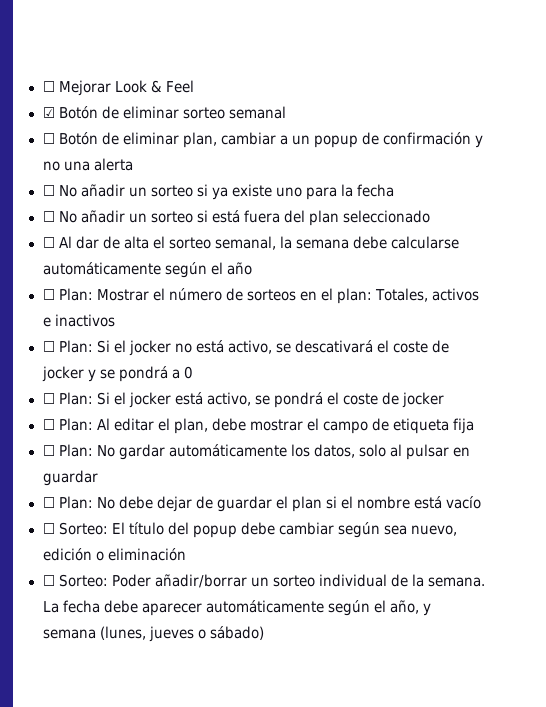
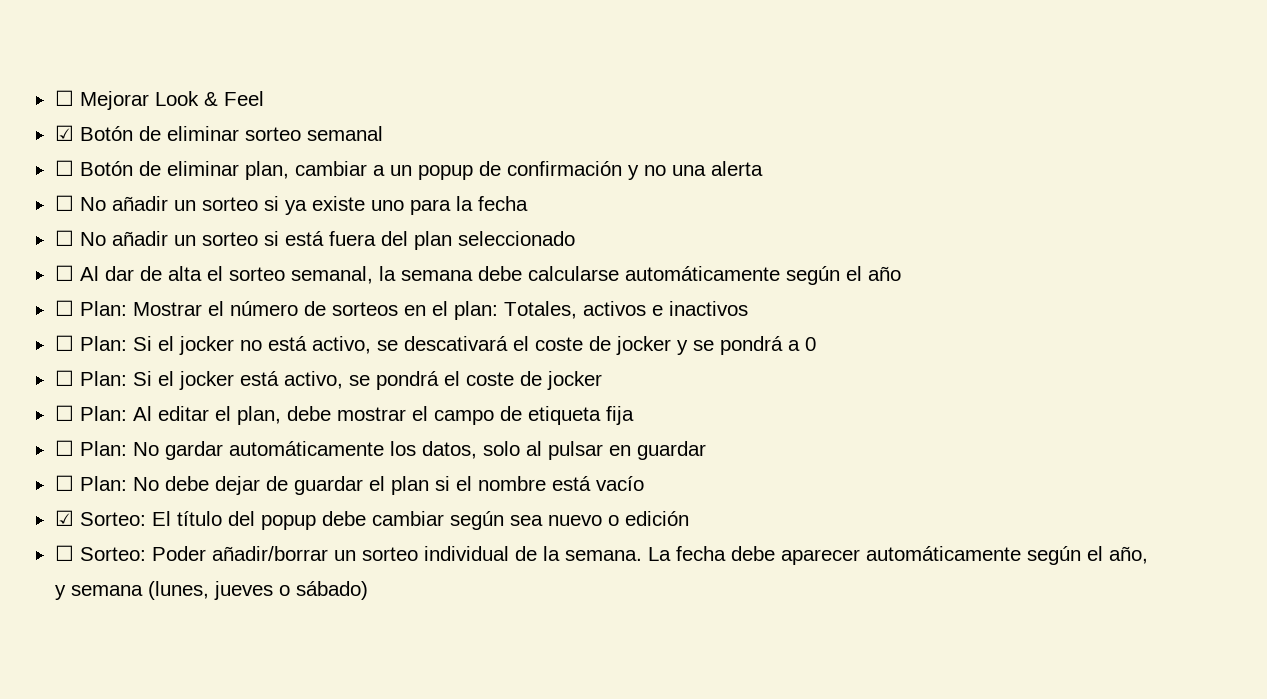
[42,523,55,534] ☐ -> [54,510,74,526] ☑
[411,525,458,536] nuevo, -> [547,515,619,526] nuevo o
[95,548,186,561] o eliminación -> (689, 518) none

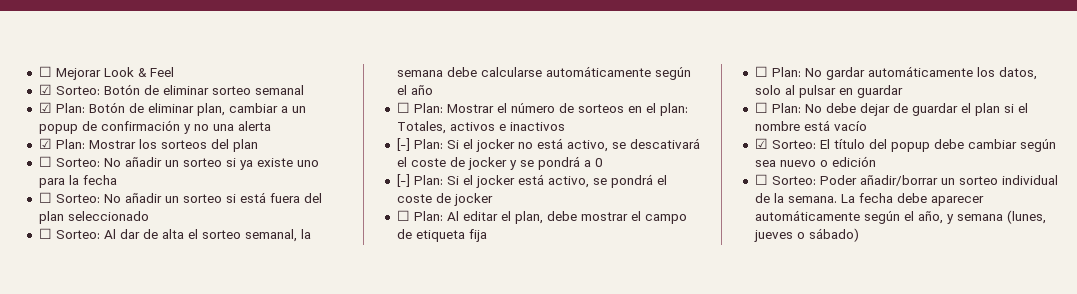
(74, 133) none -> [55,86,100,95] Sorteo:
[54,160,74,176] ☐ -> [38,102,85,113] ☑ Plan:
[54,195,74,211] // ☐ -> [38,138,258,152] [38,156,100,167] // ☑ Plan: Mostrar los sorteos del plan // ☐ Sorteo:
(74, 238) none -> [55,194,100,203] Sorteo:
(74, 273) none -> [55,230,100,239] Sorteo:
[54,335,74,351] ☐ -> [396,138,410,151] [-]
[54,370,74,386] ☐ -> [396,174,410,187] [-]

